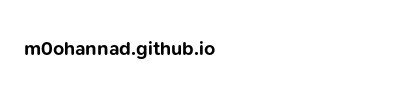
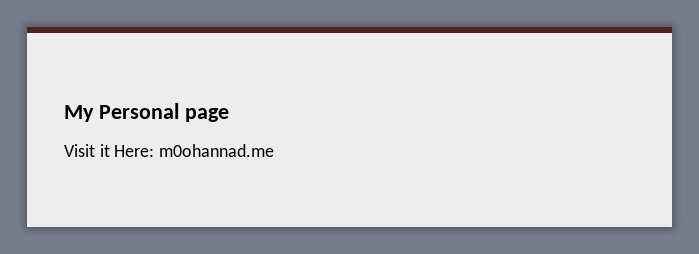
[24,41,215,59] m0ohannad.github.io -> [64,103,229,122] [64,144,275,157] My Personal page // Visit it Here: m0ohannad.me

